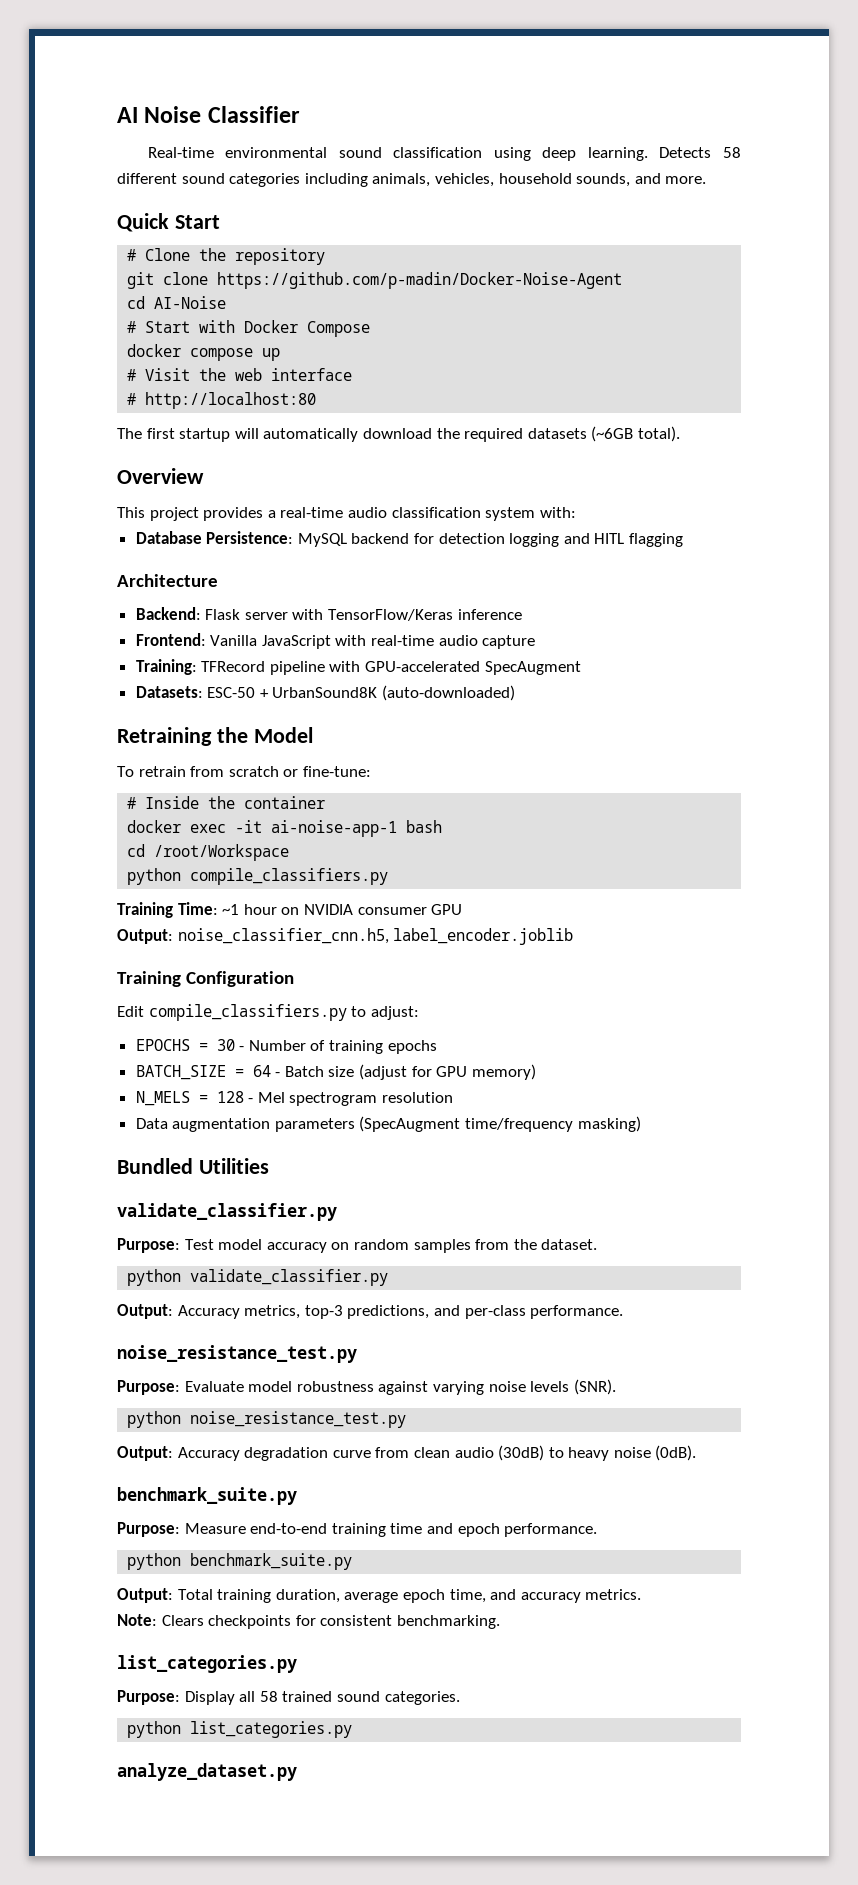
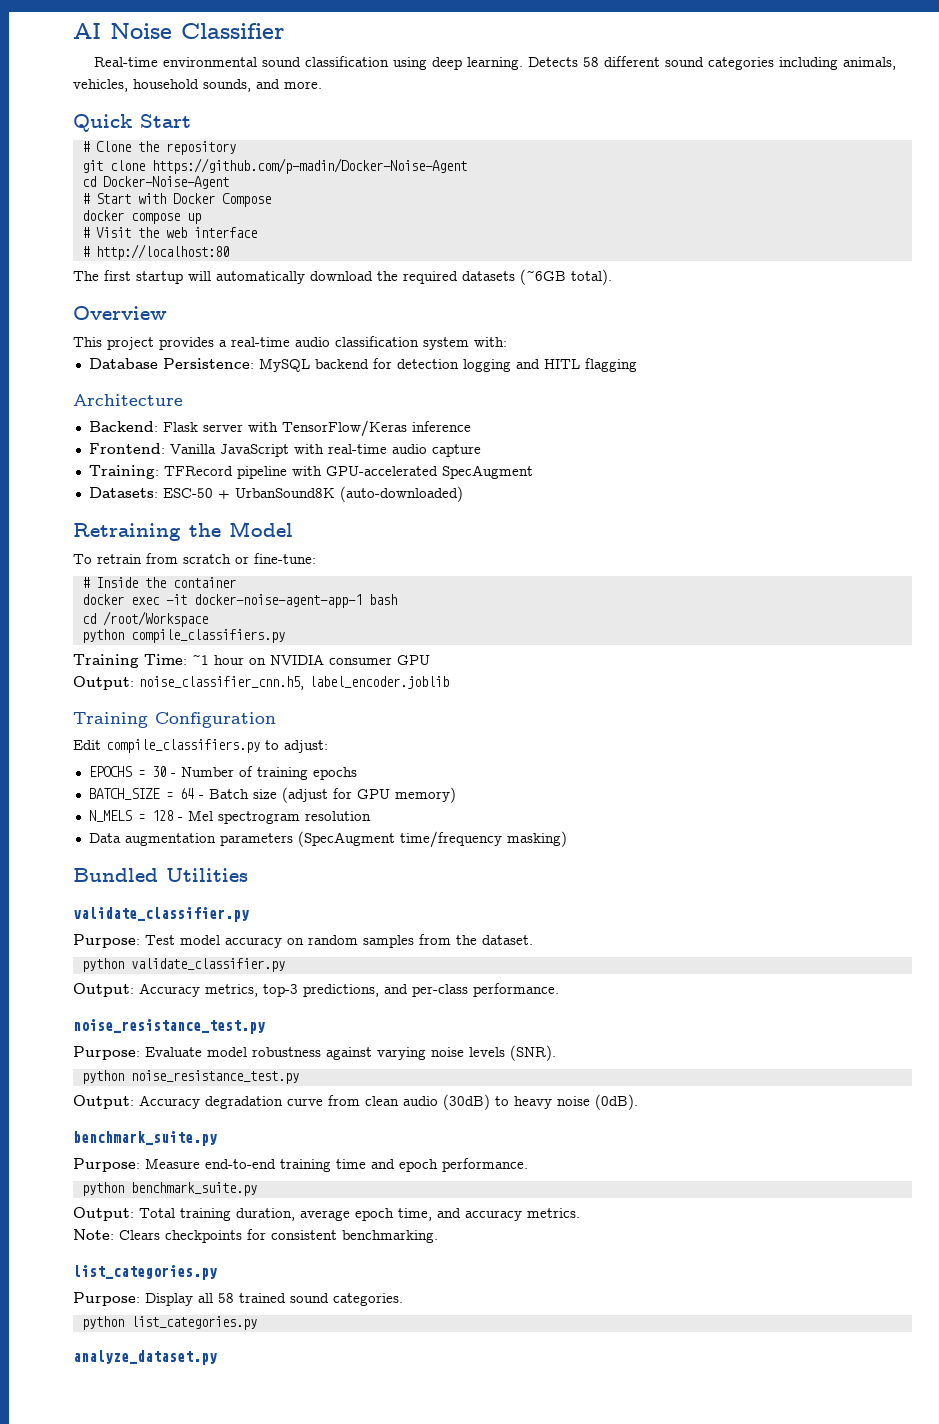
[154,296,227,309] AI-Noise -> [102,176,229,189] Docker-Noise-Agent
[271,820,398,837] ai-noise-app-1 -> [193,594,362,608] docker-noise-agent-app-1

